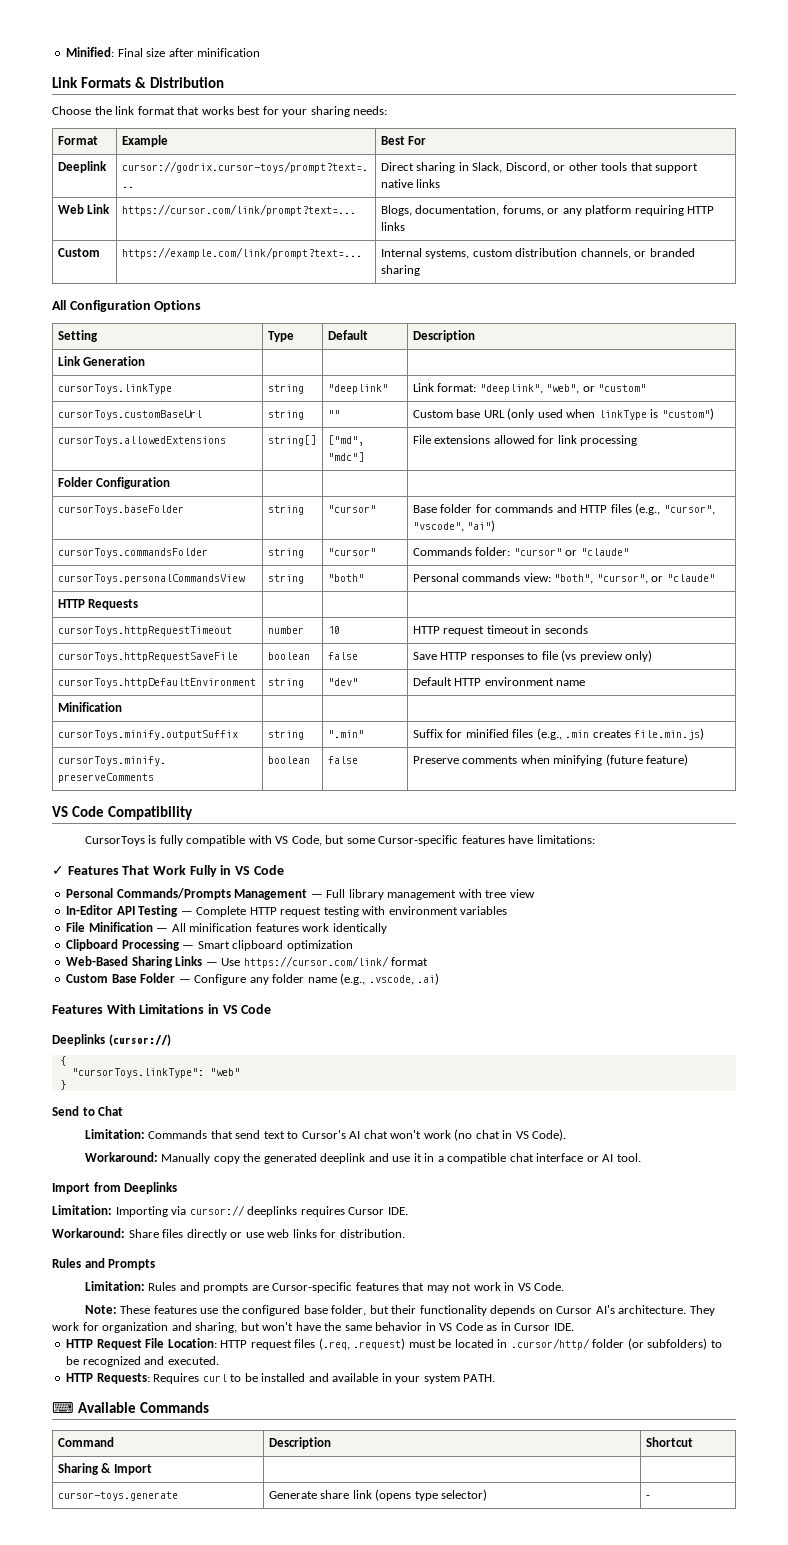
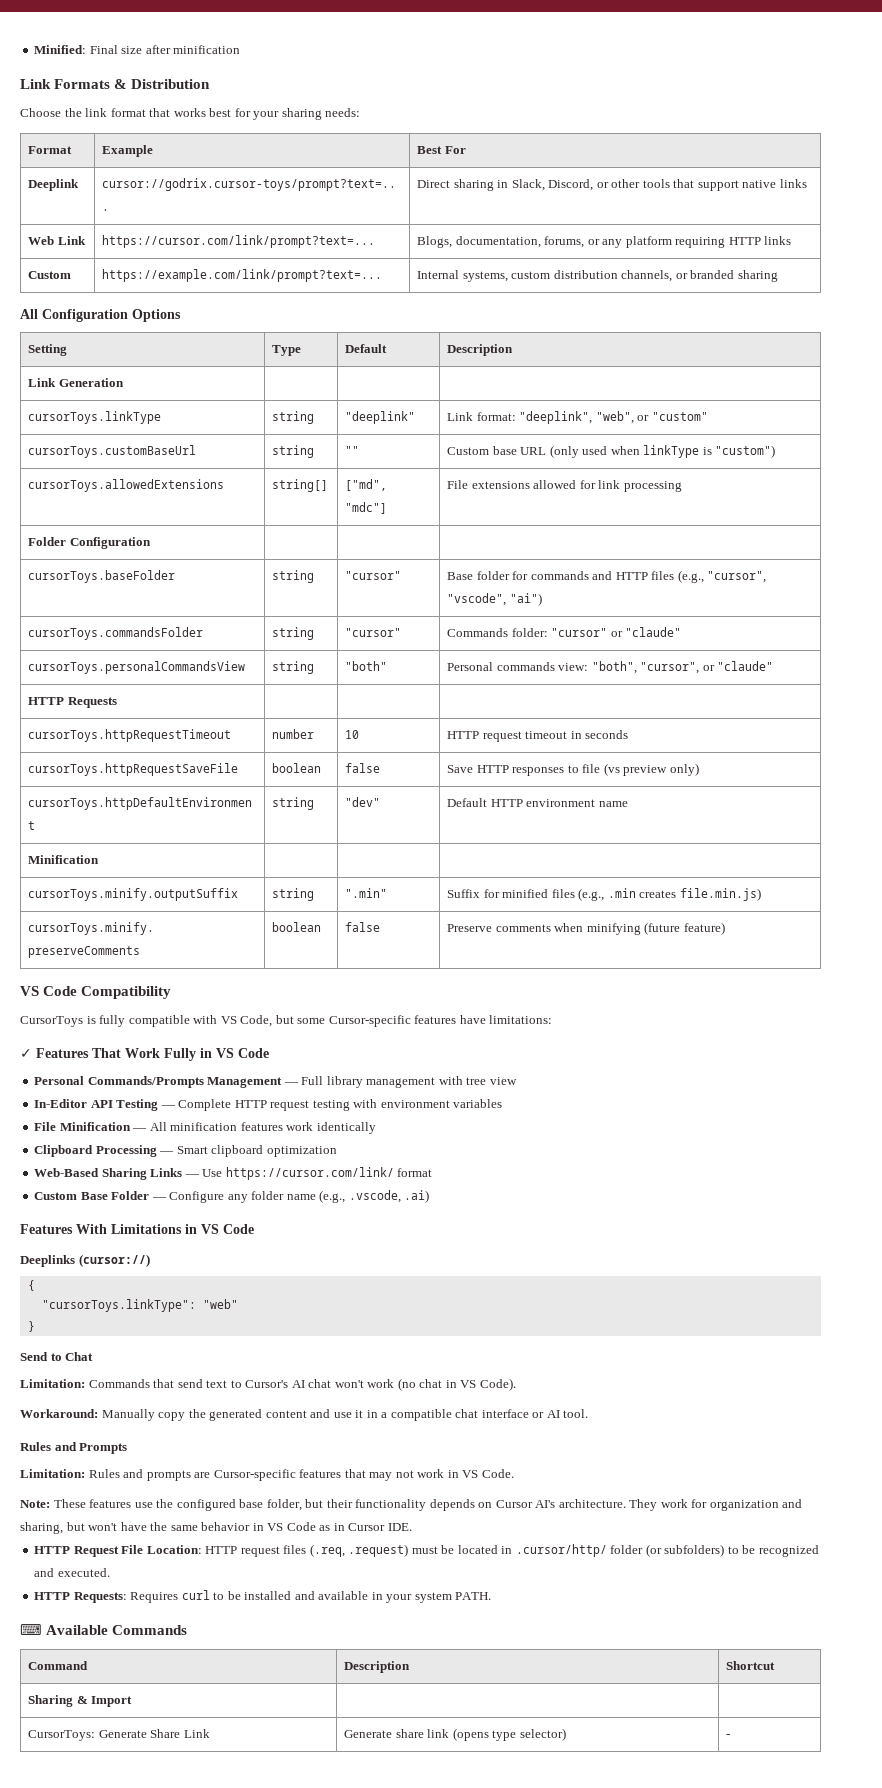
[320,1153,366,1164] deeplink -> [265,1410,307,1418] content
[52,1182,178,1194] [52,1205,408,1217] [52,1228,405,1240] // Import from Deeplinks // Limitation: Importing via cursor:// deeplinks requires Cursor IDE. // Workaround: Share files directly or use web links for distribution. -> (589, 1413) none
[57,1491,178,1501] cursor-toys.generate -> [27,1729,210,1741] CursorToys: Generate Share Link

